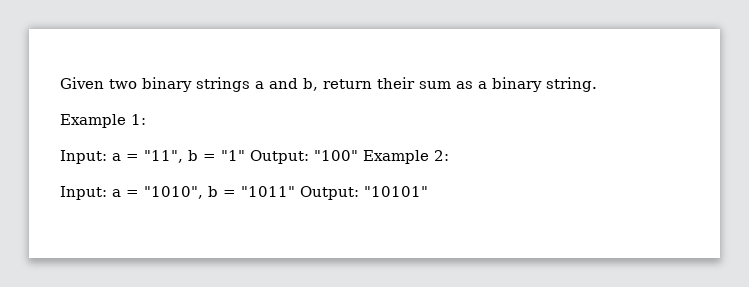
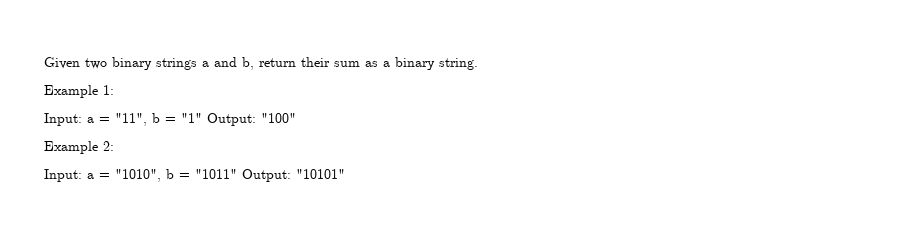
(358, 155) none -> (296, 118) //

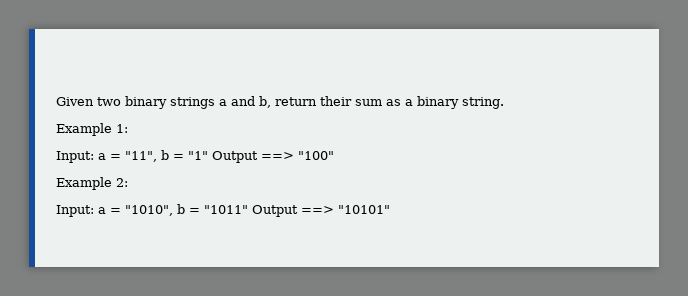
[207,113,256,126] Output: -> [212,151,294,163] Output ==>
[242,169,291,182] Output: -> [252,205,334,217] Output ==>

